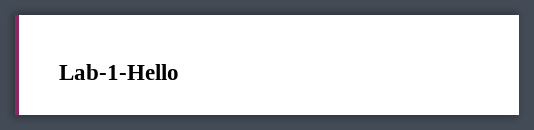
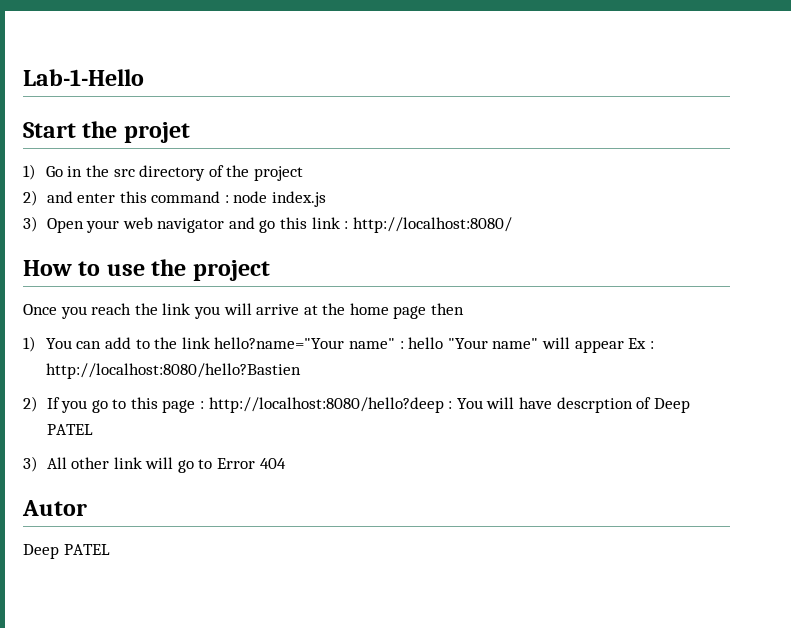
(179, 72) none -> [23,121,190,143] [23,164,303,181] [23,190,327,207] [23,216,512,233] [23,259,270,281] [23,303,465,319] [23,336,654,353] [45,363,301,379] [23,396,690,413] [46,424,93,435] [23,456,286,473] [22,500,87,516] [23,544,110,559] // Start the projet // 1) Go in the src directory of the project // 2) and enter this command : node index.js // 3) Open your web navigator and go this link : http://localhost:8080/ // How to use the project // Once you reach the link you will arrive at the home page then // 1) You can add to the link hello?name="Your name" : hello "Your name" will appear Ex : http://localhost:8080/hello?Bastien // 2) If you go to this page : http://localhost:8080/hello?deep : You will have descrption of Deep PATEL // 3) All other link will go to Error 404 // Autor // Deep PATEL

